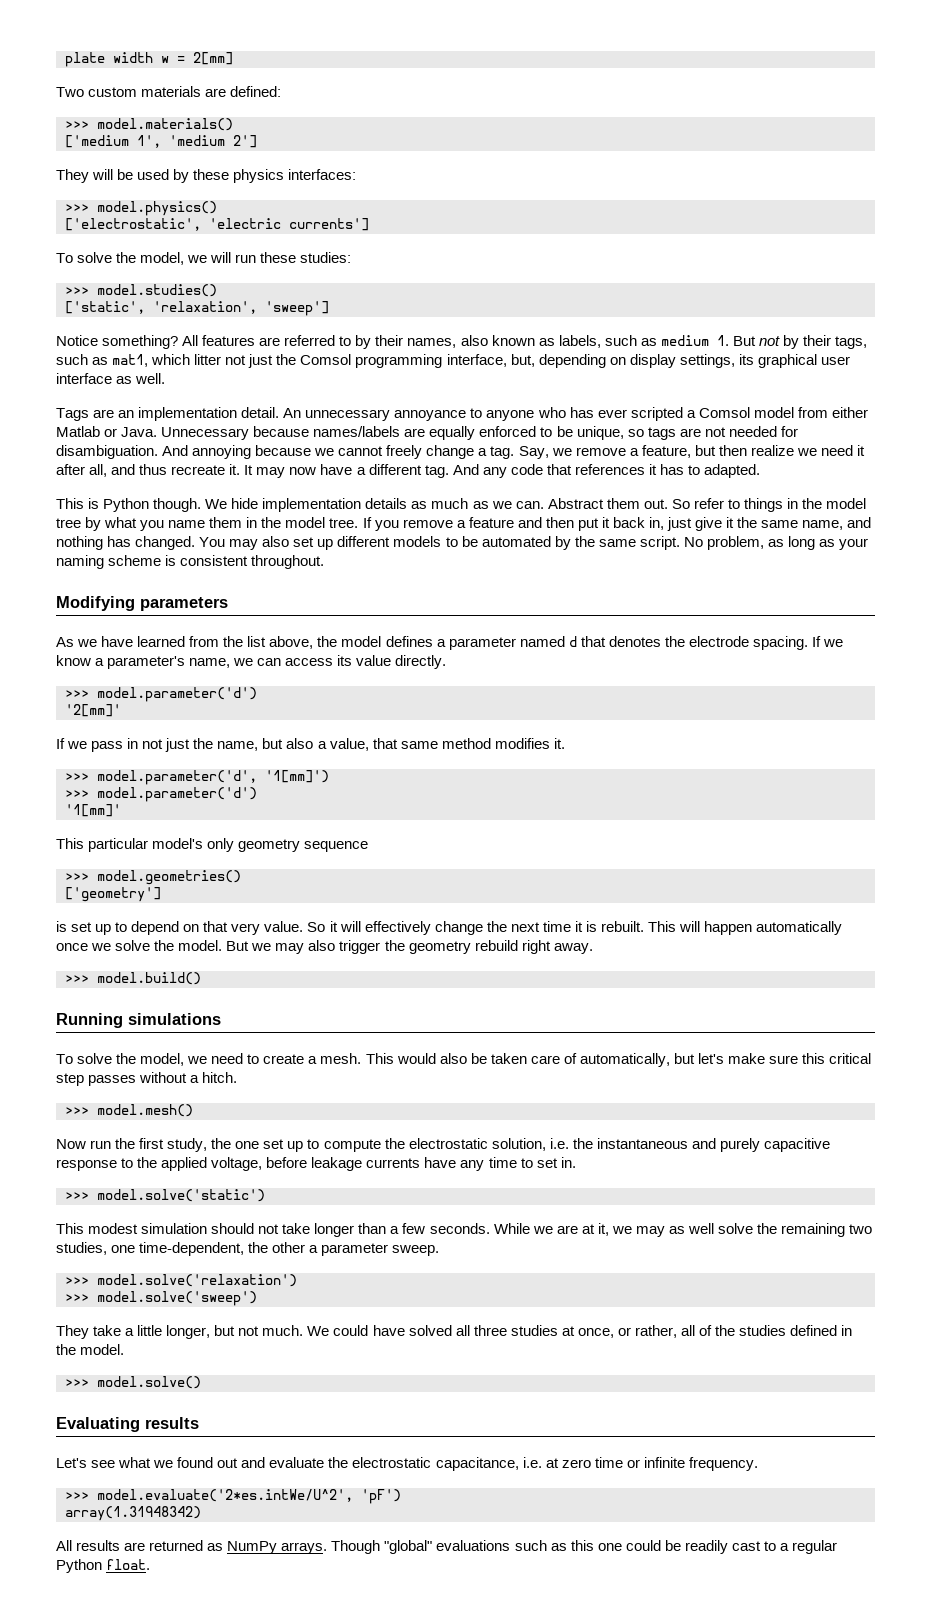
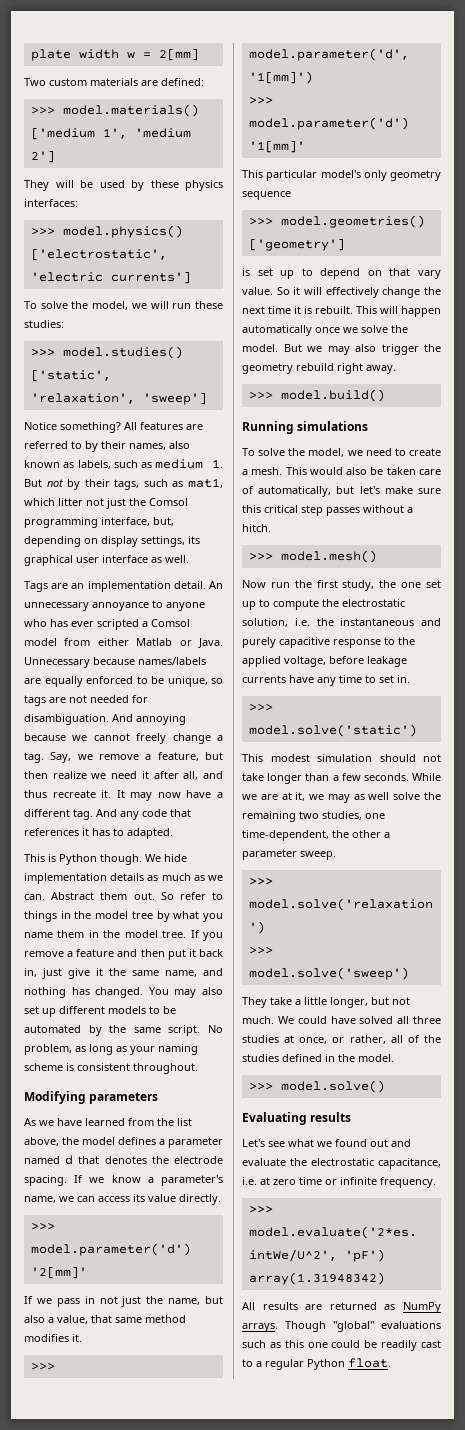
[231,923,261,935] very -> [418,270,441,279] vary

